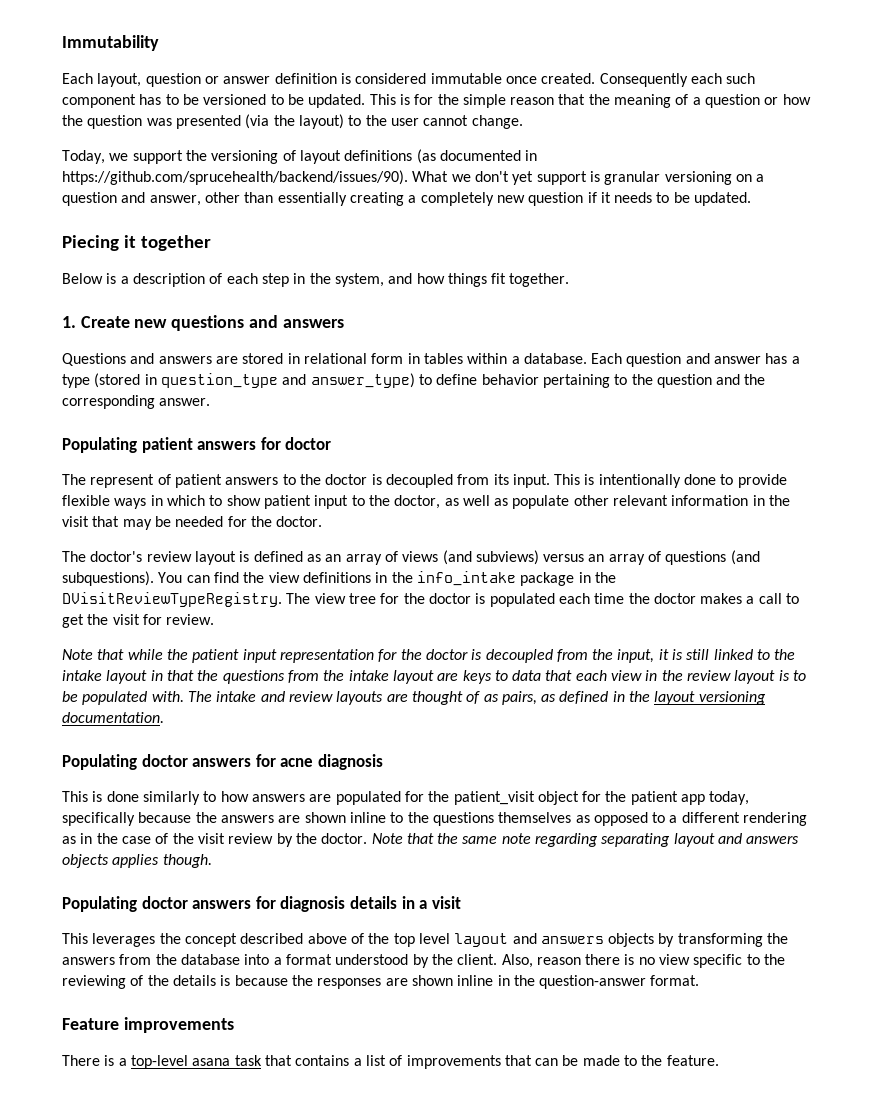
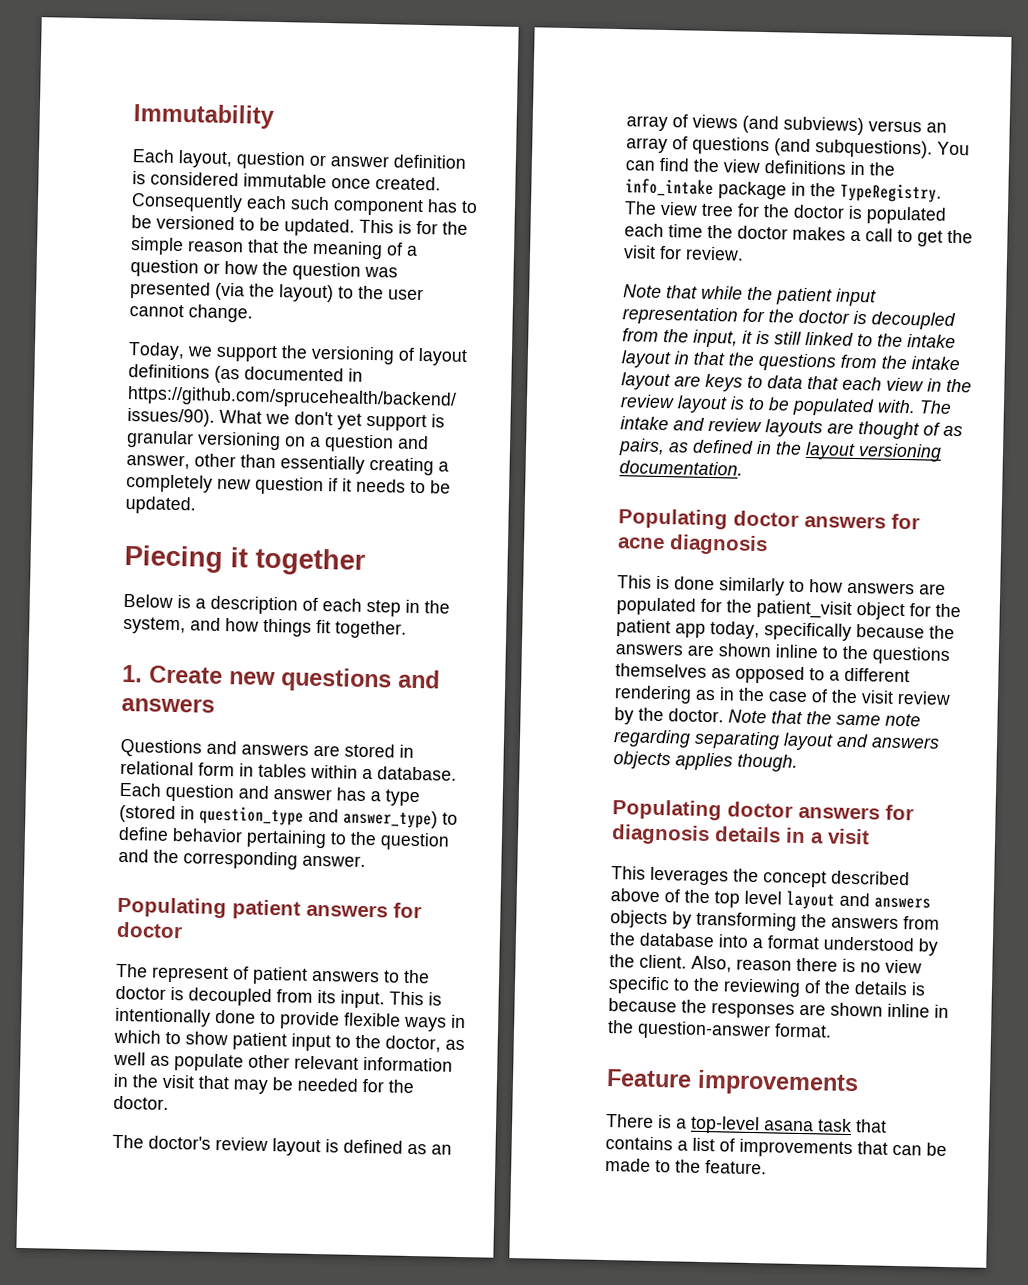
[62,592,282,607] DVisitReviewTypeRegistry. -> [840,182,942,203] TypeRegistry.

